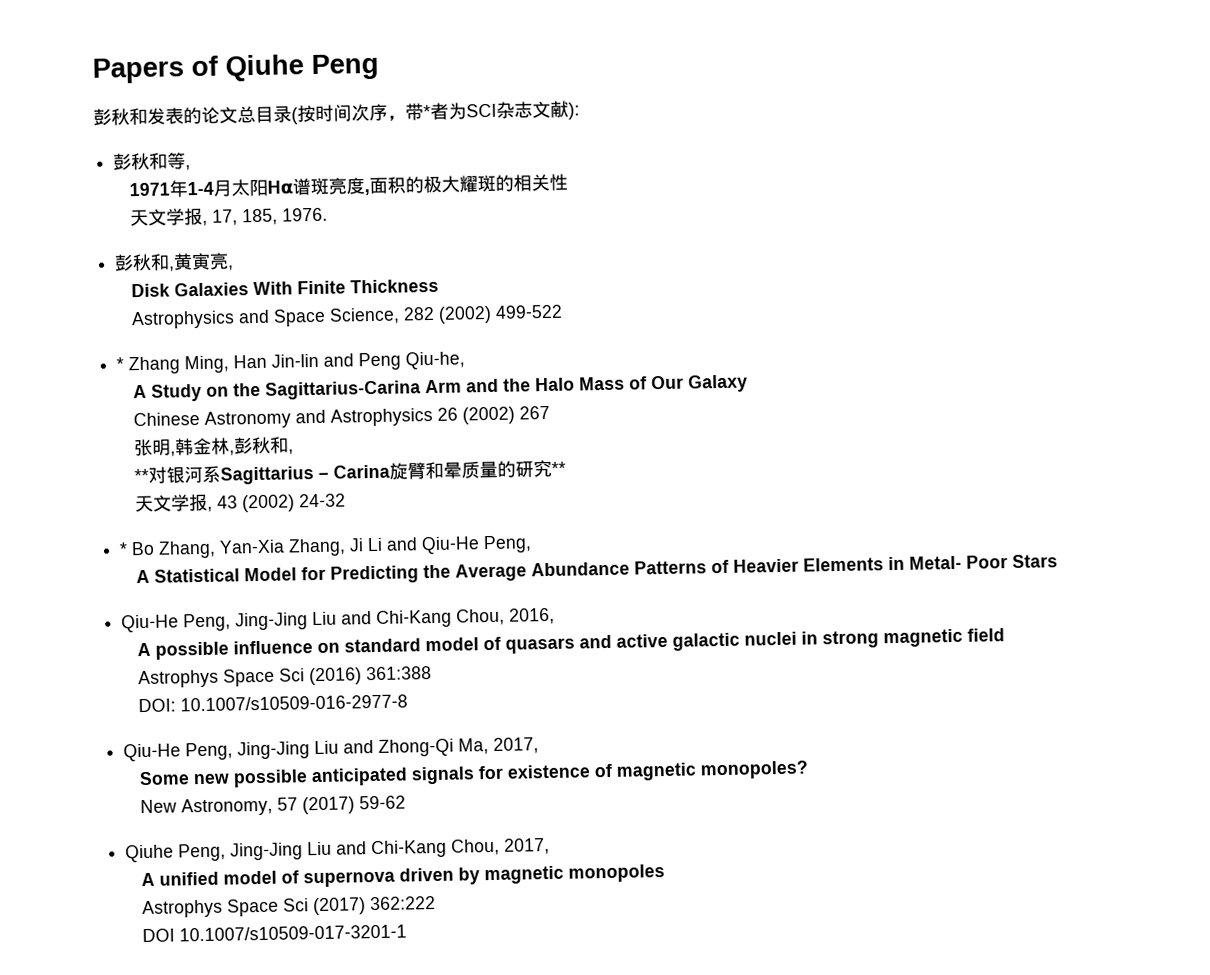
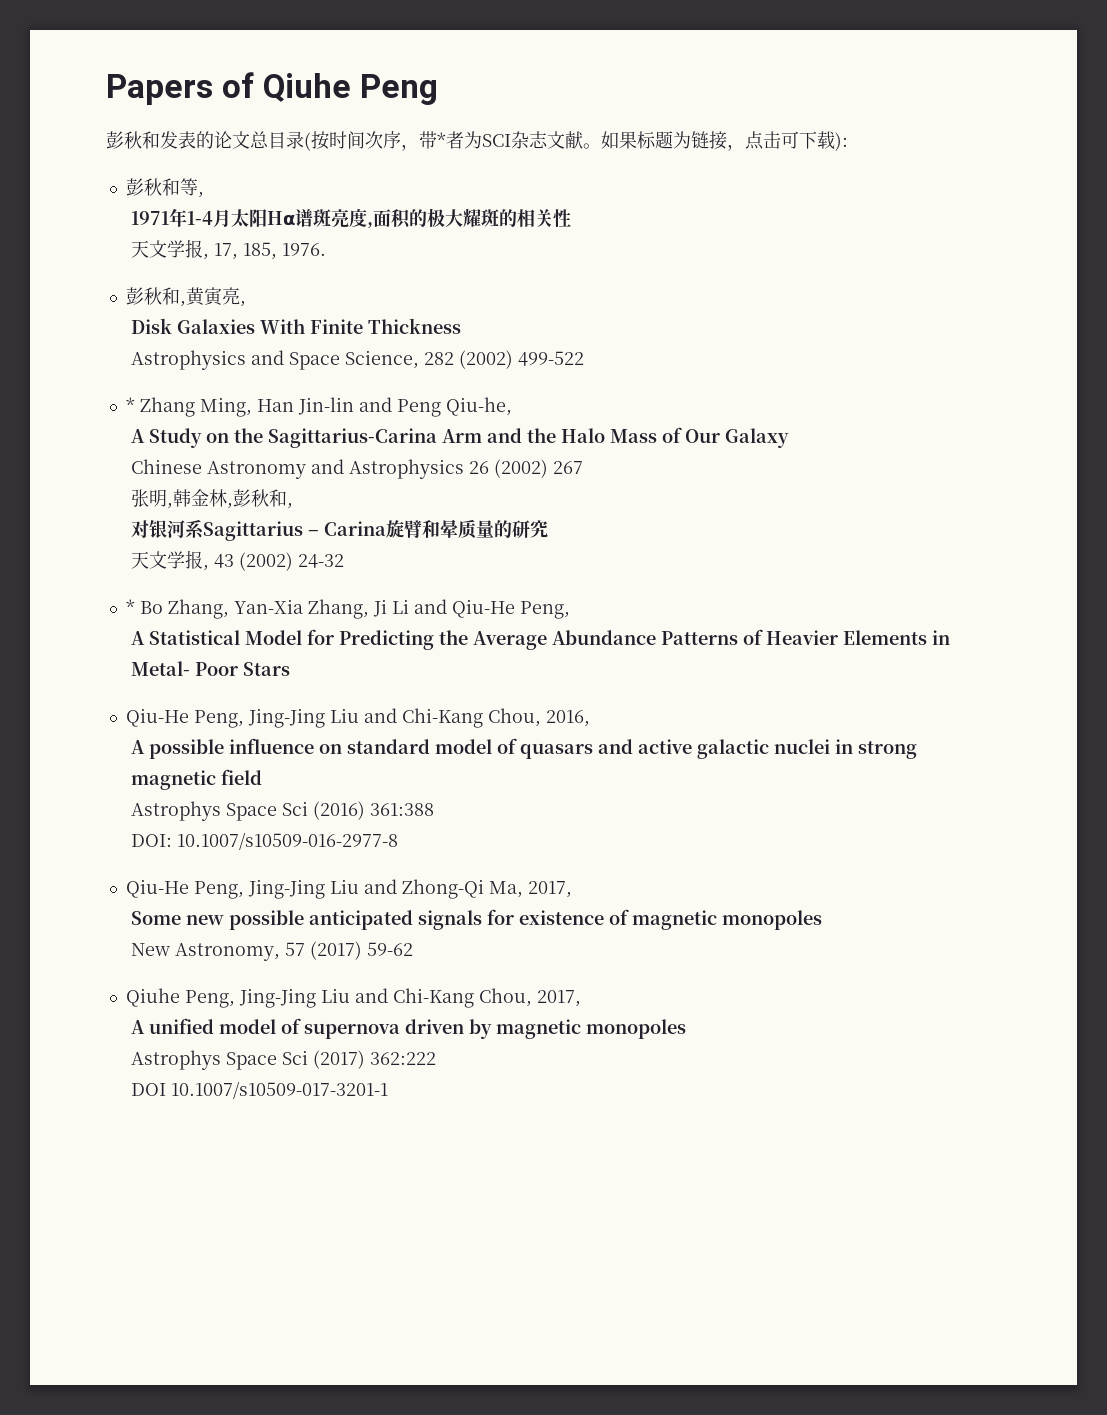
(569, 109) none -> [583,131,835,151] 。如果标题为链接，点击可下载
[133,468,149,483] ** -> (293, 506) none
[550,461,566,475] ** -> (548, 529) none
[699,760,809,780] monopoles? -> [721,910,822,930] monopoles

